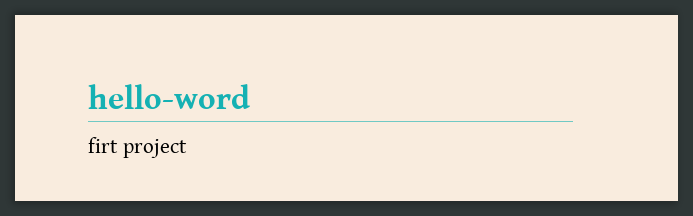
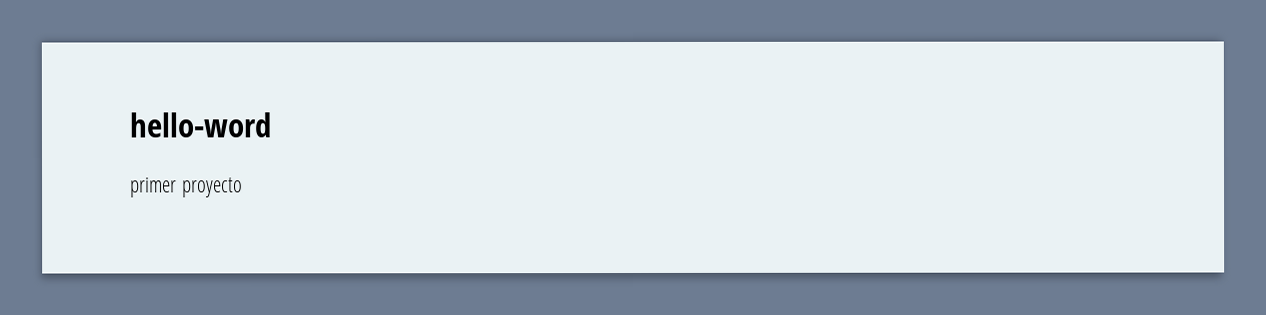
[88,137,187,158] firt project -> [130,177,243,198] primer proyecto

